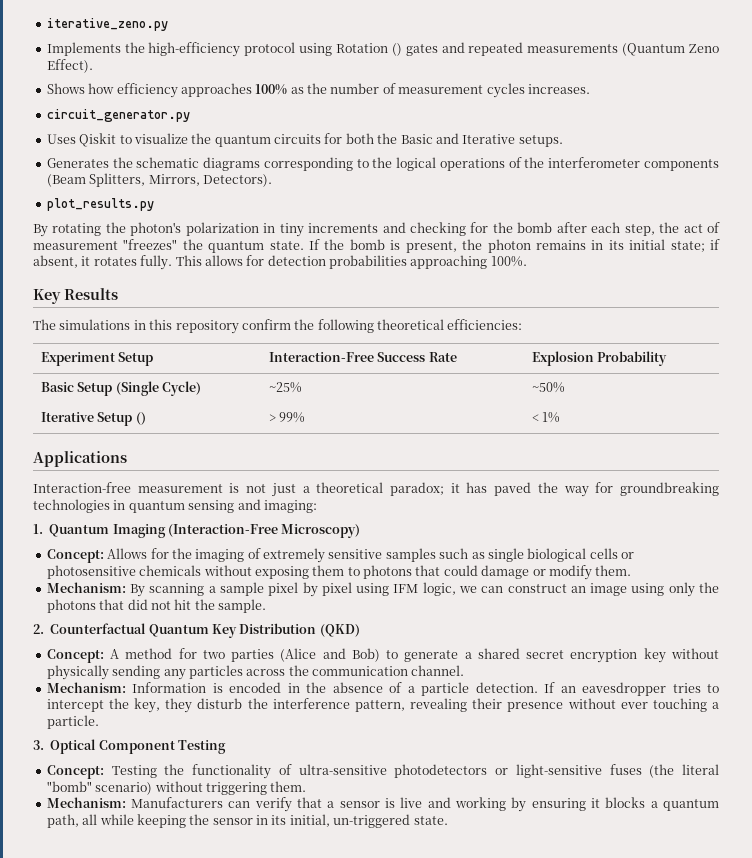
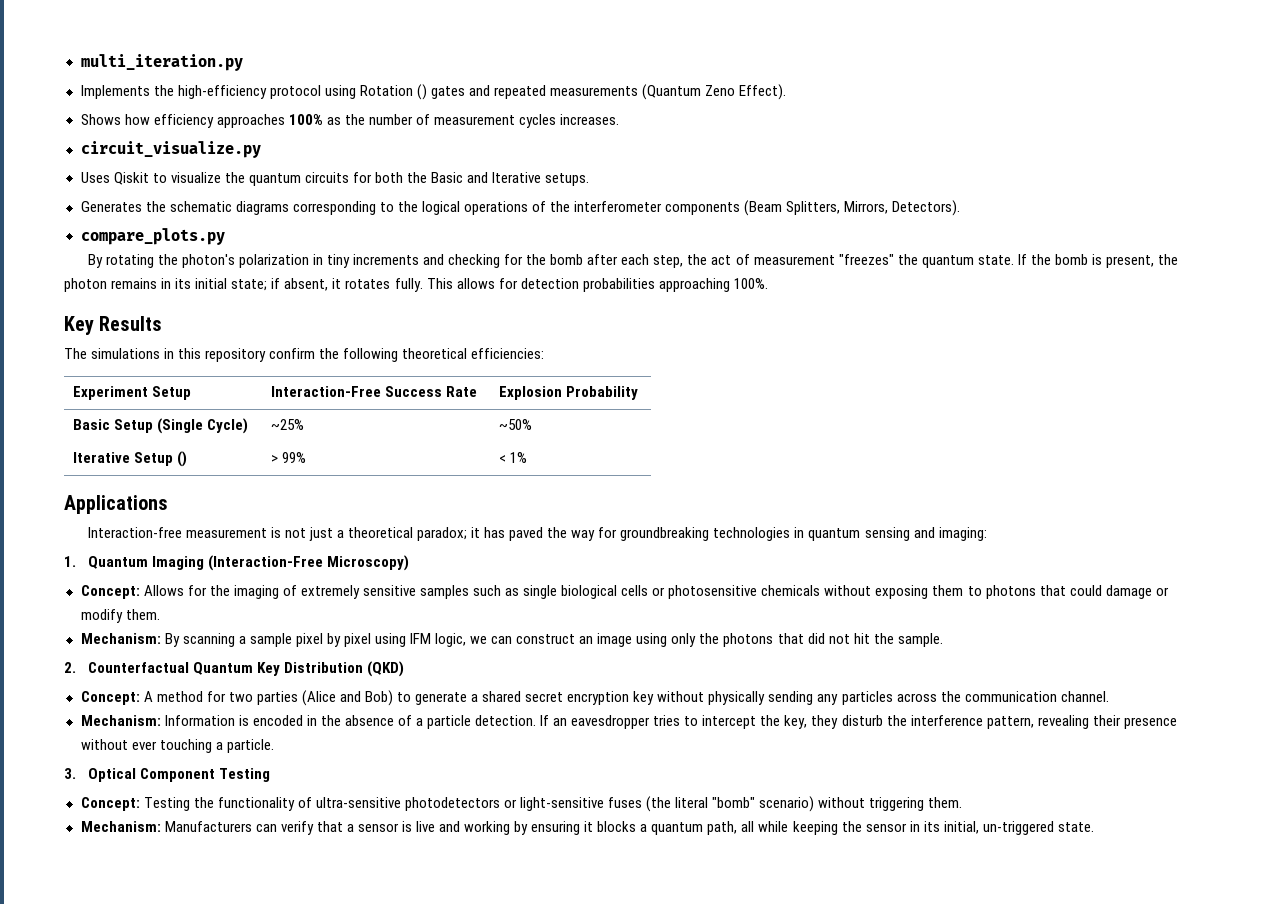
[46,18,168,31] iterative_zeno.py -> [80,54,243,71] multi_iteration.py
[46,109,190,122] circuit_generator.py -> [80,141,261,158] circuit_visualize.py
[46,198,154,211] plot_results.py -> [80,228,225,245] compare_plots.py

